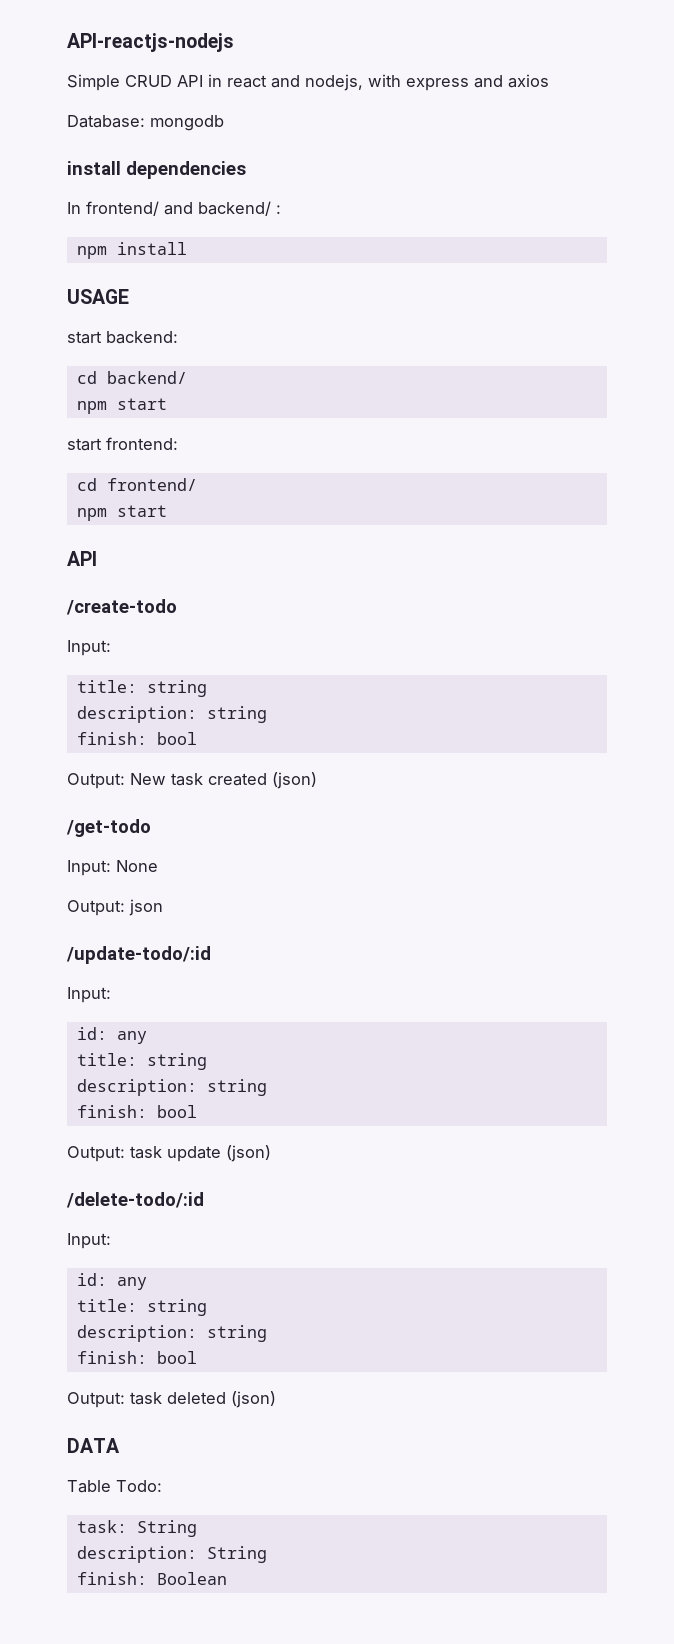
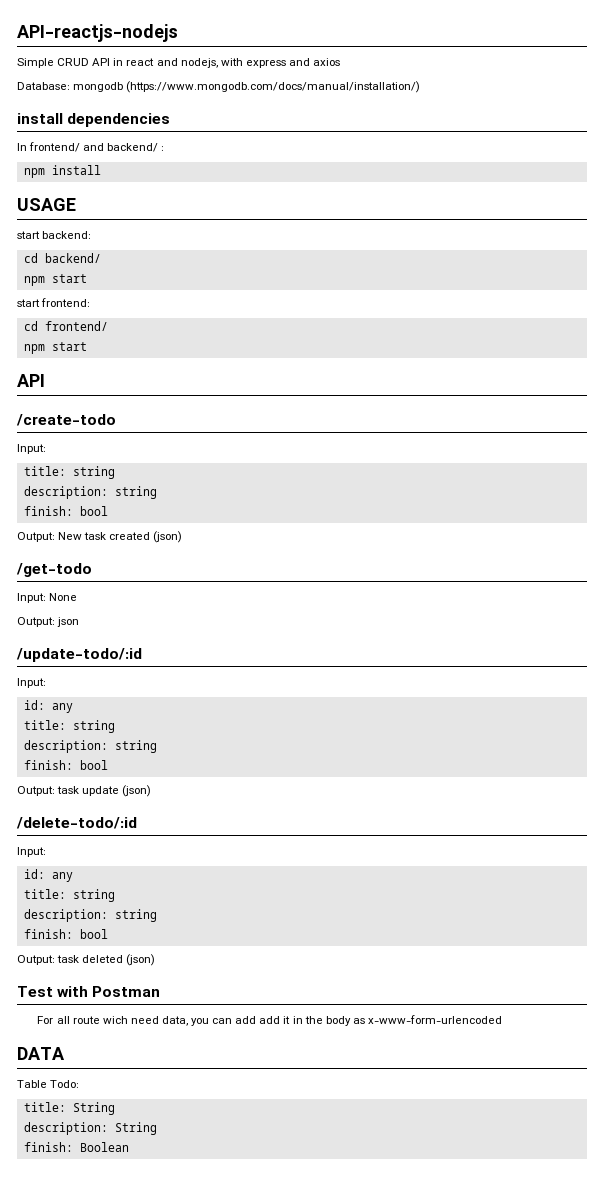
(224, 123) none -> [126,81,421,93] (https://www.mongodb.com/docs/manual/installation/)
(276, 1399) none -> [17,986,161,997] [37,1015,503,1026] // Test with Postman // For all route wich need data, you can add add it in the body as x-www-form-urlencoded
[76,1520,127,1533] task: -> [23,1102,66,1112] title:

